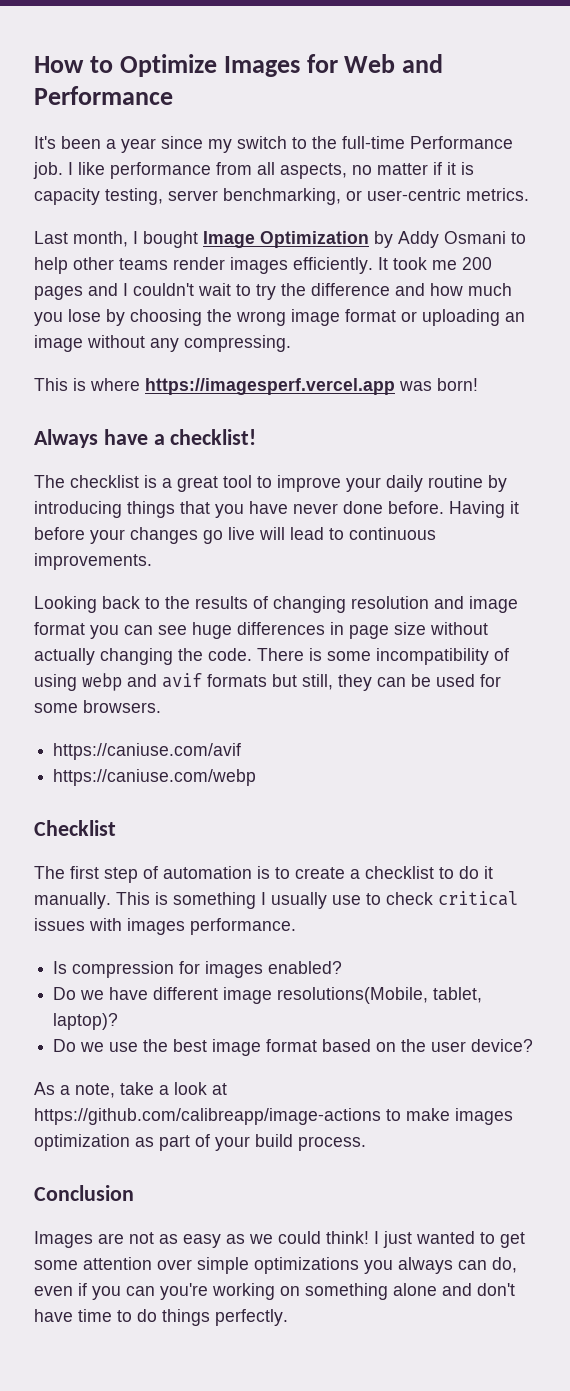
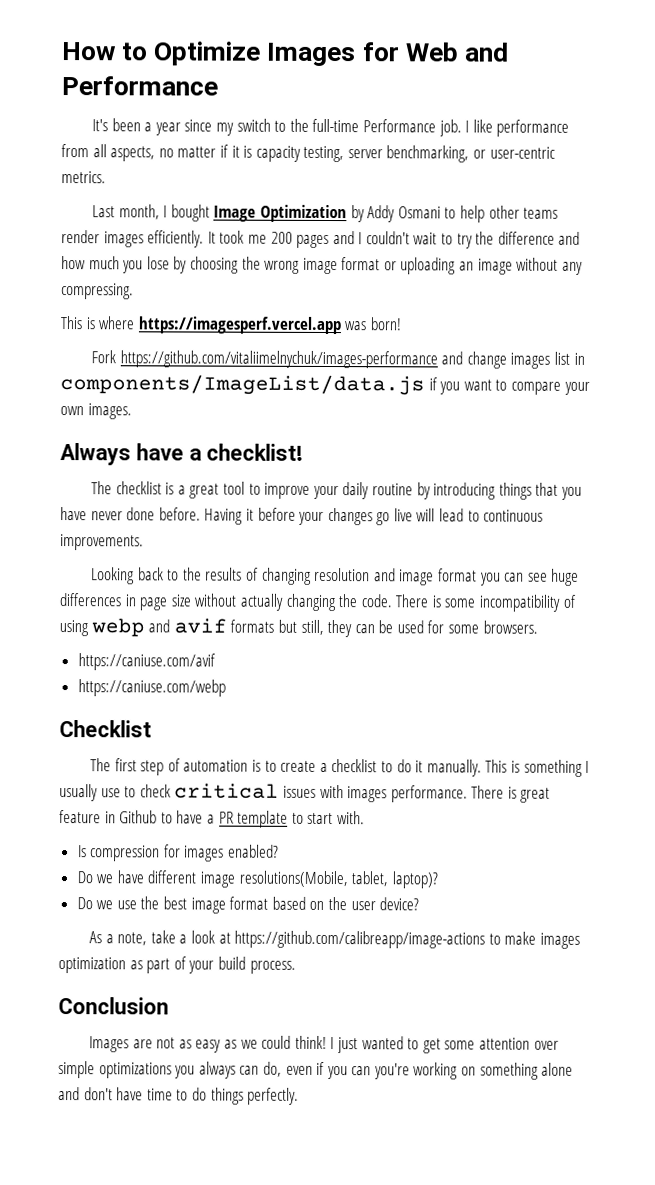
(478, 384) none -> [91,350,585,369] [60,374,590,396] [60,403,132,420] // Fork https://github.com/vitaliimelnychuk/images-performance and change images list in components/ImageList/data.js if you want to compare your own images.
(296, 926) none -> [471,785,551,803] [59,810,365,828] There is great feature in Github to have a PR template to start with.

